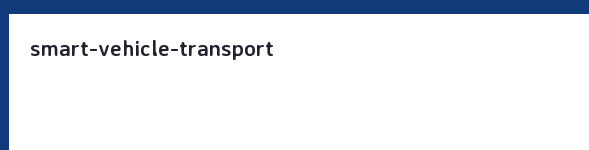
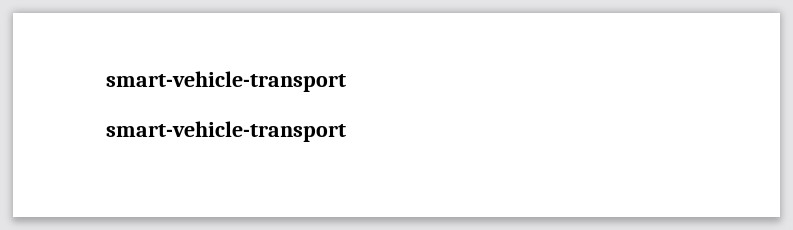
[30,40,274,60] smart-vehicle-transport -> [106,71,346,92] [106,121,346,142] smart-vehicle-transport // smart-vehicle-transport

